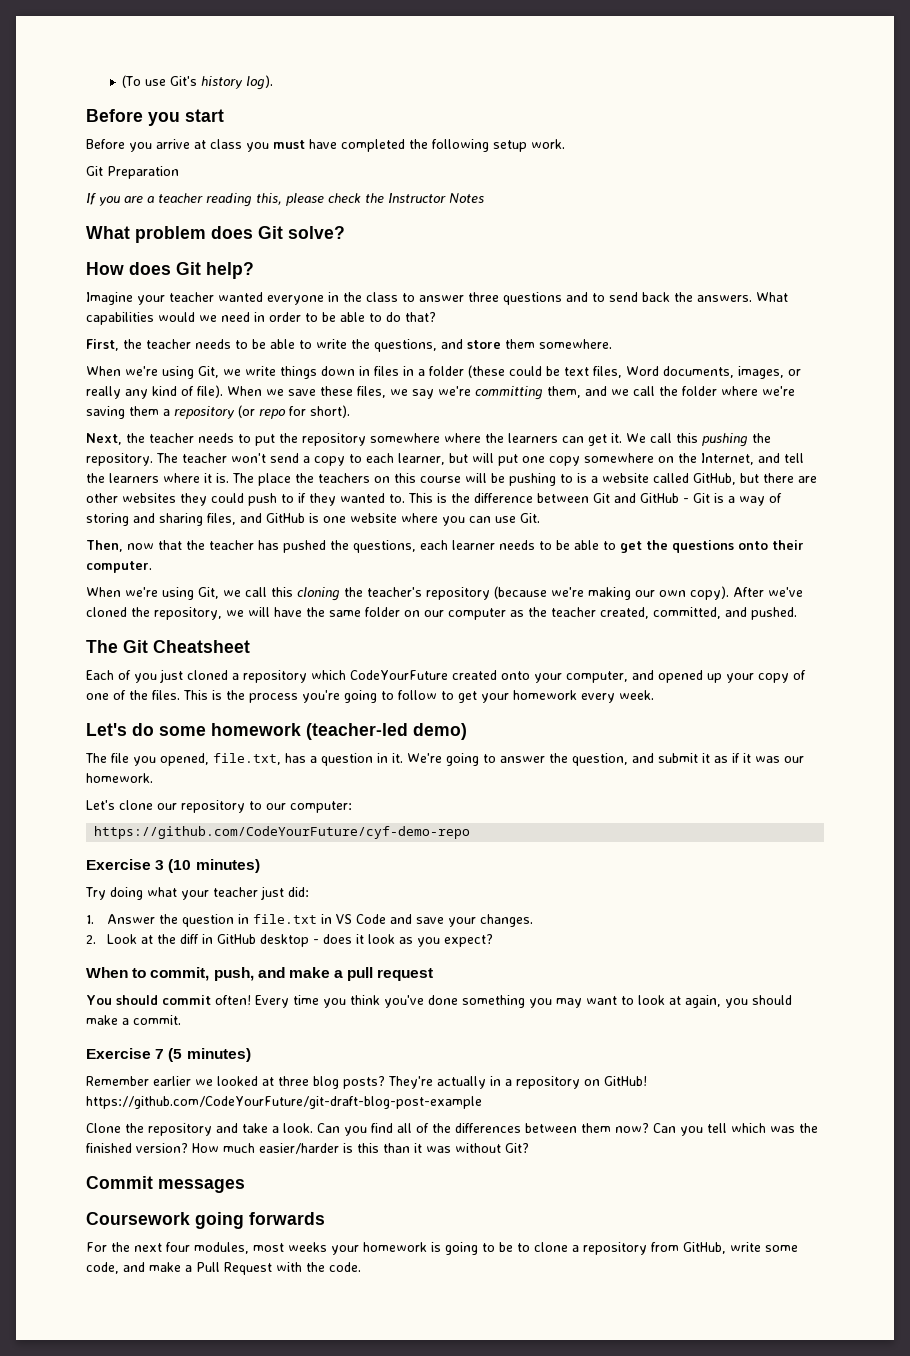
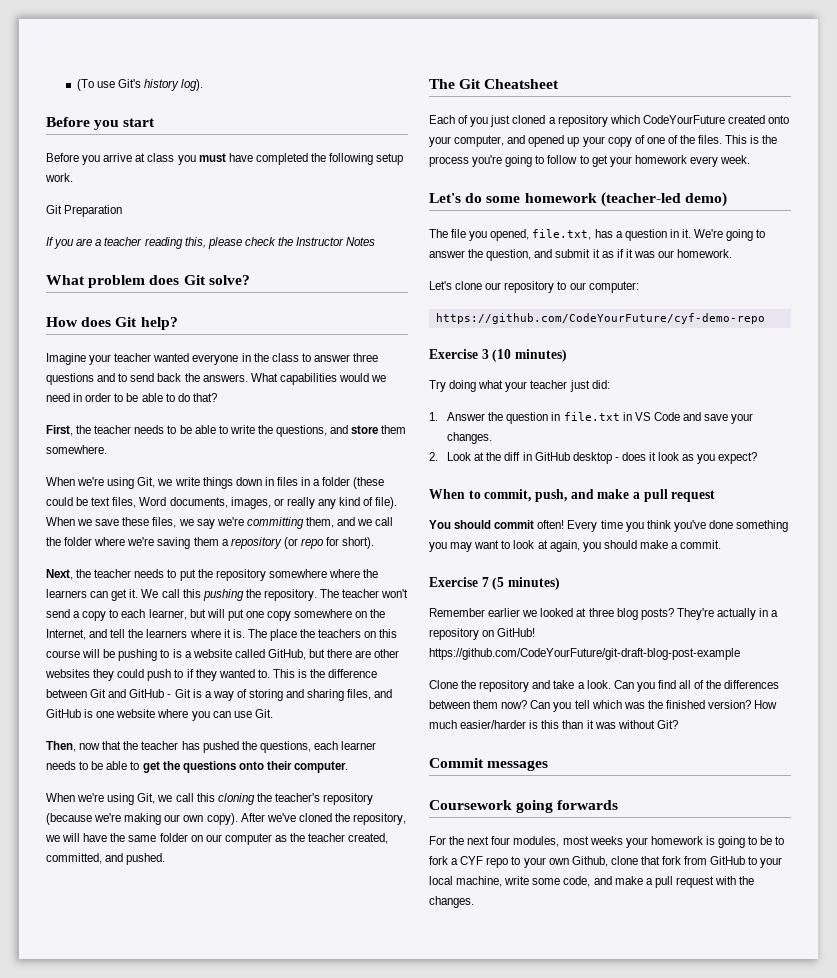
[534,1242,726,1255] clone a repository from GitHub, -> [429,856,783,868] [429,876,503,887] fork a CYF repo to your own Github, clone that fork from GitHub to your local machine,
[196,1262,272,1275] Pull Request -> [654,876,714,888] pull request
[329,1262,361,1272] code. -> [429,896,474,908] changes.

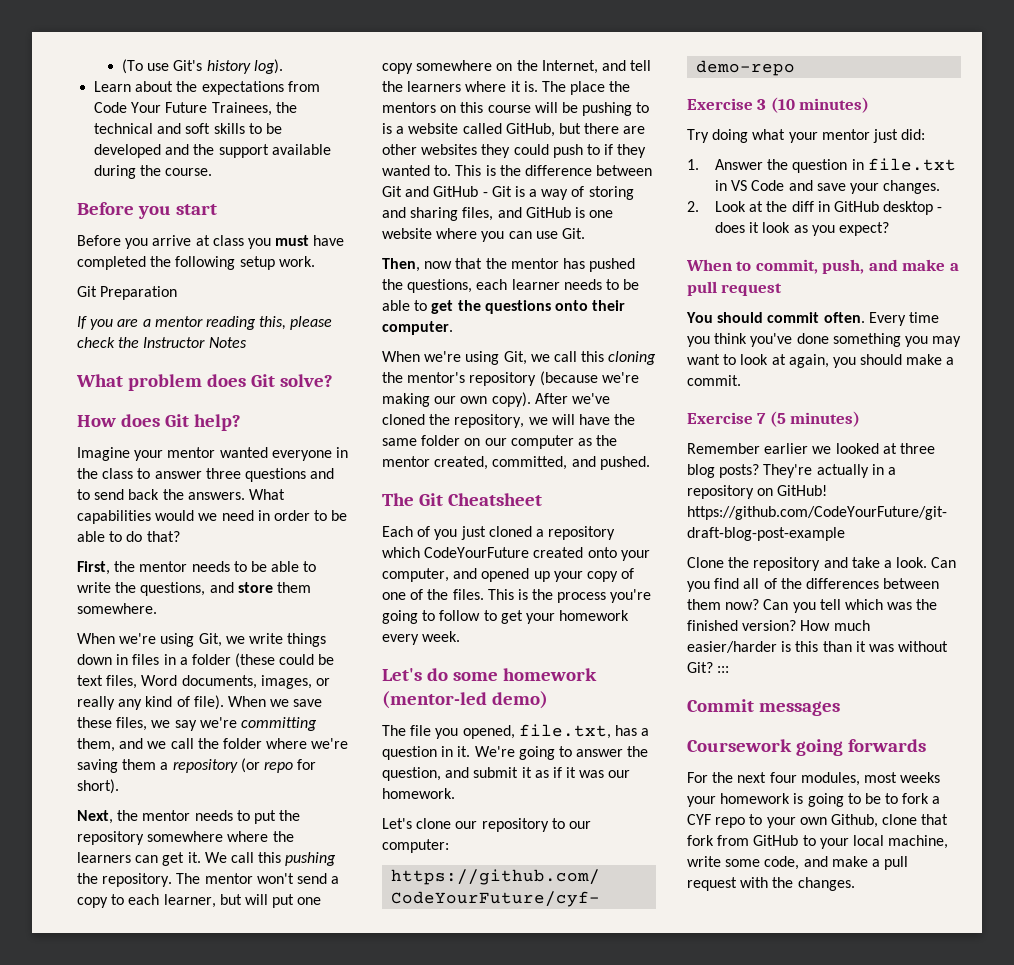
(204, 85) none -> [94,81,320,95] [94,102,297,116] [94,123,282,134] [94,144,331,158] [94,165,213,179] // Learn about the expectations from Code Your Future Trainees, the technical and soft skills to be developed and the support available during the course.
[104,237,143,246] teacher -> [154,316,203,327] mentor
[114,353,152,362] teacher -> [167,447,216,458] mentor
[94,425,132,434] teacher -> [139,561,188,572] mentor
[94,569,132,578] teacher -> [142,810,191,821] mentor
[342,589,380,598] teacher -> [204,873,253,884] mentor
[318,629,362,638] teachers -> [382,102,436,113] mentors
[141,741,179,750] teacher -> [510,258,559,269] mentor
[274,793,320,802] teacher's -> [407,372,466,383] mentor's
[308,833,346,842] teacher -> [382,456,430,467] mentor
[600,192,681,207] (teacher-led -> [382,691,487,709] (mentor-led
[530,380,568,389] teacher -> [821,129,870,140] mentor
[537,520,565,529] often! -> [823,312,865,323] often.
(678, 724) none -> [717,666,730,673] :::

